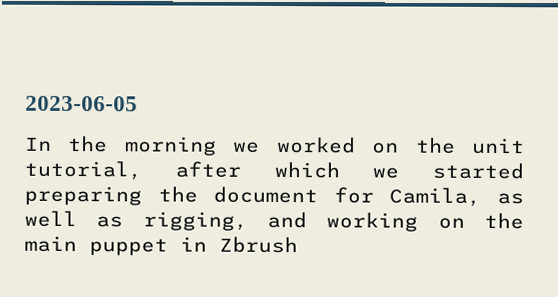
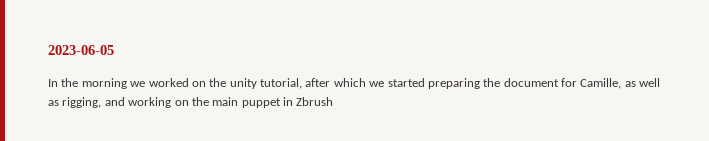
[471,137,525,155] unit -> [229,78,257,89] unity
[389,187,482,207] Camila, -> [580,78,622,89] Camille,

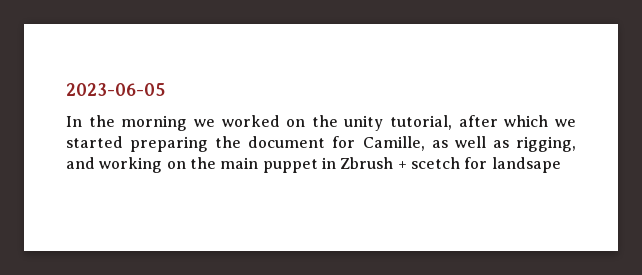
(334, 101) none -> [397,157,561,173] + scetch for landsape

